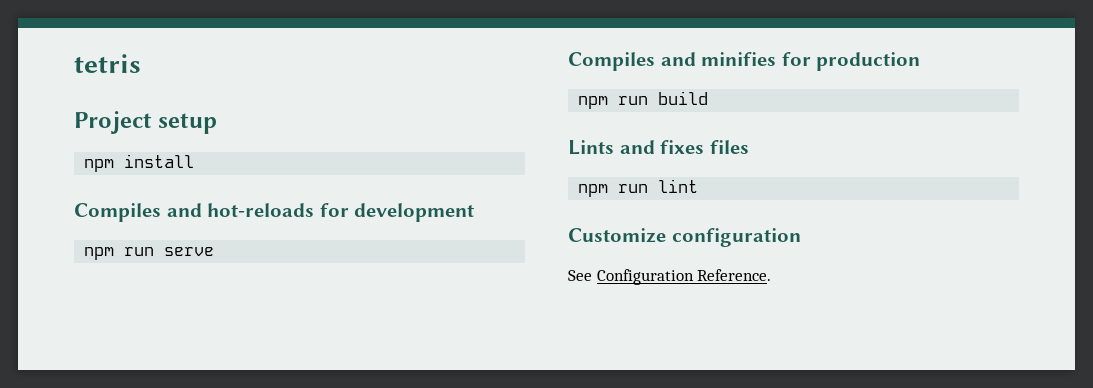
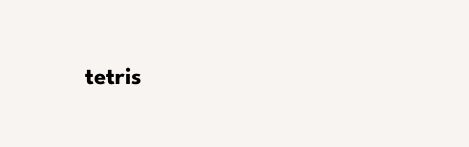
[74,111,218,134] [84,154,195,172] [74,203,475,222] [84,247,215,260] [568,52,921,71] [578,91,709,109] [568,140,749,155] [578,179,699,197] [568,228,801,247] [568,269,772,285] // Project setup // npm install // Compiles and hot-reloads for development // npm run serve // Compiles and minifies for production // npm run build // Lints and fixes files // npm run lint // Customize configuration // See Configuration Reference. -> (142, 76) none

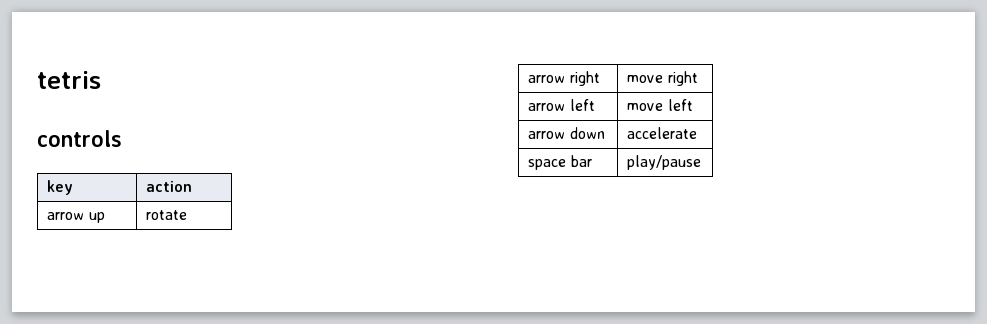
(142, 76) none -> [37,130,122,147] [47,180,74,195] [146,181,193,192] [47,212,105,223] [146,210,188,220] [528,71,600,86] [627,71,698,86] [528,99,595,111] [627,99,693,111] [528,127,605,139] [627,127,698,139] [528,155,592,170] [627,155,702,170] // controls // key | action // arrow up | rotate // arrow right | move right // arrow left | move left // arrow down | accelerate // space bar | play/pause

